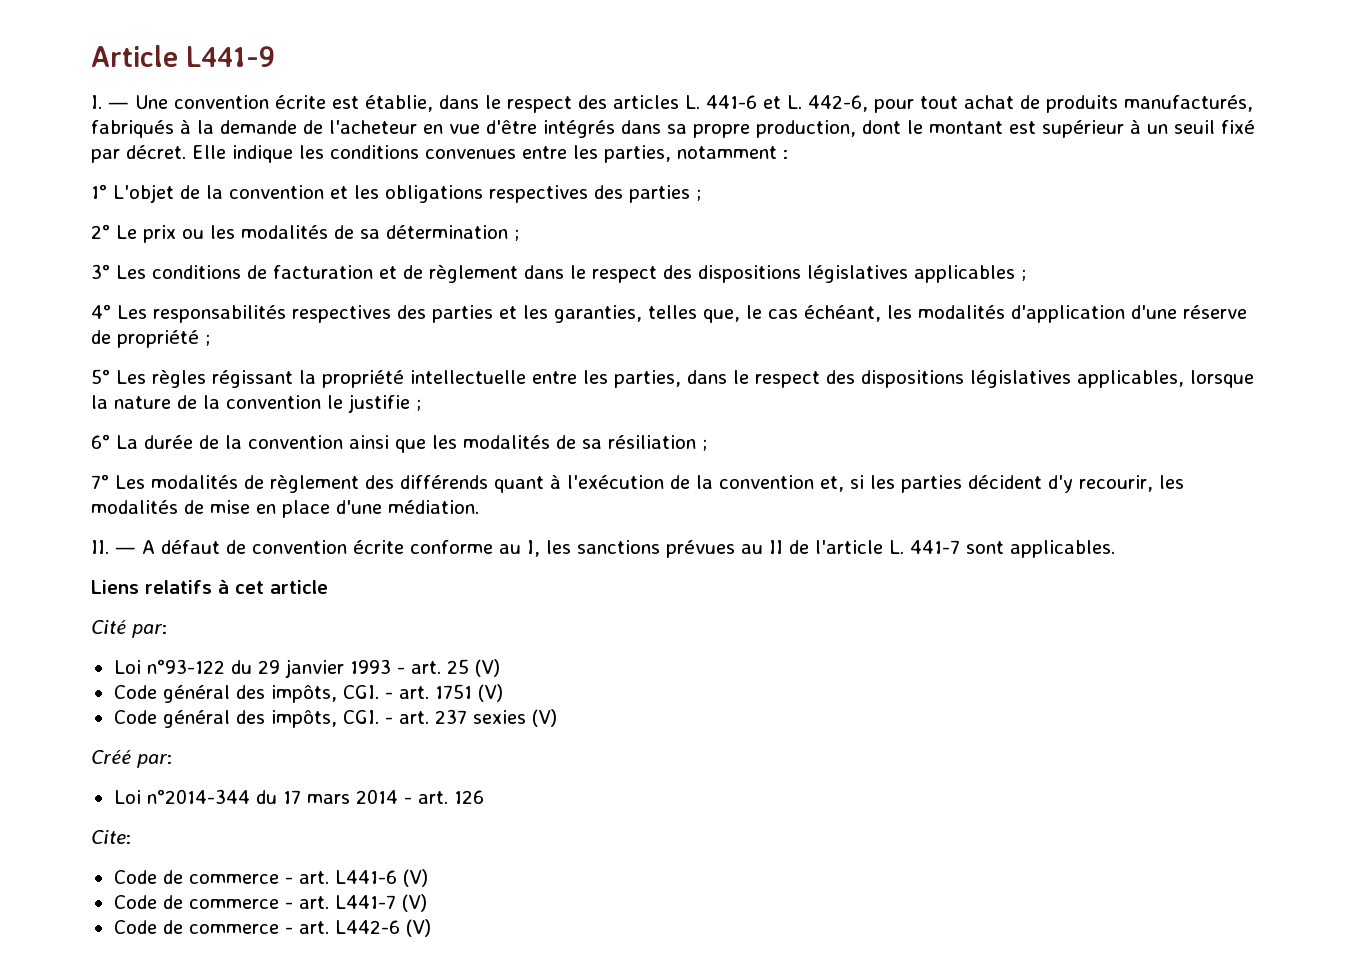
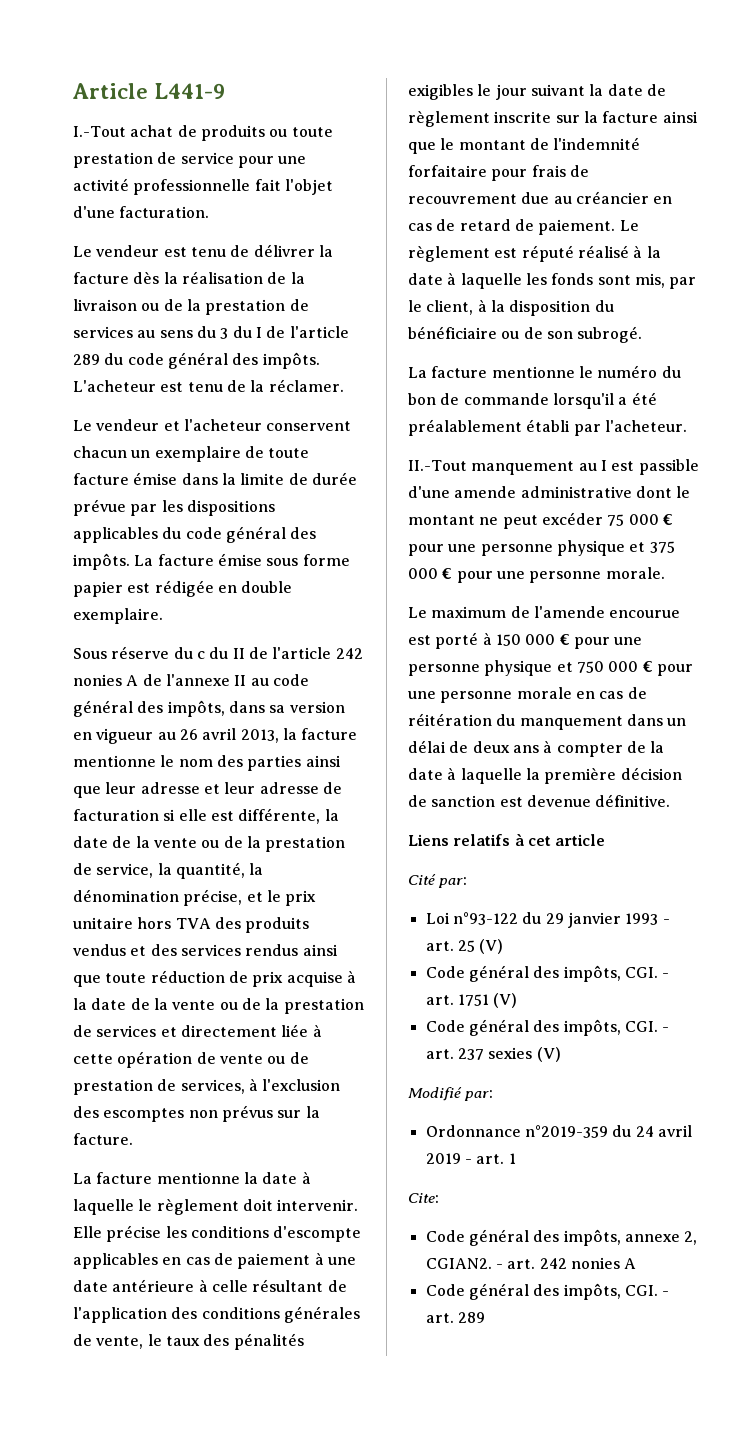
[91,95,1253,113] [91,120,1255,138] [91,145,788,163] [91,184,701,203] [91,224,519,243] [91,264,1026,283] [91,304,1247,323] [91,330,210,348] [91,369,1254,388] [91,394,421,413] [91,434,707,453] [91,474,1184,493] [91,500,479,518] [91,540,1115,558] I. ― Une convention écrite est établie, dans le respect des articles L. 441-6 et L. 442-6, pour tout achat de produits manufacturés, fabriqués à la demande de l'acheteur en vue d'être intégrés dans sa propre production, dont le montant est supérieur à un seuil fixé par décret. Elle indique les conditions convenues entre les parties, notamment : // 1° L'objet de la convention et les obligations respectives des parties ; // 2° Le prix ou les modalités de sa détermination ; // 3° Les conditions de facturation et de règlement dans le respect des dispositions législatives applicables ; // 4° Les responsabilités respectives des parties et les garanties, telles que, le cas échéant, les modalités d'application d'une réserve de propriété ; // 5° Les règles régissant la propriété intellectuelle entre les parties, dans le respect des dispositions législatives applicables, lorsque la nature de la convention le justifie ; // 6° La durée de la convention ainsi que les modalités de sa résiliation ; // 7° Les modalités de règlement des différends quant à l'exécution de la convention et, si les parties décident d'y recourir, les modalités de mise en place d'une médiation. // II. ― A défaut de convention écrite conforme au I, les sanctions prévues au II de l'article L. 441-7 sont applicables. -> [73,125,333,141] [73,152,307,168] [73,178,333,195] [73,206,210,218] [73,244,333,257] [73,271,305,284] [73,299,309,315] [73,326,349,339] [73,352,320,369] [73,379,344,392] [73,419,352,431] [73,446,310,462] [73,472,357,485] [73,499,275,516] [73,526,317,543] [73,553,350,570] [73,580,293,597] [73,608,163,624] [73,646,363,659] [73,674,309,686] [73,700,345,717] [73,728,358,744] [73,755,341,771] [73,782,342,798] [73,808,339,824] [73,836,346,852] [73,862,264,879] [73,889,317,906] [73,917,310,933] [73,944,338,956] [73,970,356,987] [73,998,364,1014] [73,1024,322,1037] [73,1051,309,1068] [73,1078,341,1095] [73,1105,320,1122] [73,1133,133,1145] [73,1171,311,1184] [73,1199,359,1215] [73,1225,362,1242] [73,1252,356,1269] [73,1279,347,1292] [73,1306,360,1323] [73,1333,304,1350] [408,84,666,100] [408,111,698,127] [408,137,641,154] [408,165,589,181] [408,191,673,204] [408,219,639,235] [408,245,661,262] [408,272,697,289] [408,299,614,316] [408,326,643,343] [408,365,681,378] [408,392,657,409] [408,419,687,436] [408,459,699,475] [408,486,691,498] [408,512,673,529] [408,540,675,556] [408,567,665,583] [408,606,681,618] [408,632,643,649] [408,660,693,676] [408,687,647,703] [408,713,687,730] [408,740,665,757] [408,767,682,784] [408,794,671,807] I.-Tout achat de produits ou toute prestation de service pour une activité professionnelle fait l'objet d'une facturation. // Le vendeur est tenu de délivrer la facture dès la réalisation de la livraison ou de la prestation de services au sens du 3 du I de l'article 289 du code général des impôts. L'acheteur est tenu de la réclamer. // Le vendeur et l'acheteur conservent chacun un exemplaire de toute facture émise dans la limite de durée prévue par les dispositions applicables du code général des impôts. La facture émise sous forme papier est rédigée en double exemplaire. // Sous réserve du c du II de l'article 242 nonies A de l'annexe II au code général des impôts, dans sa version en vigueur au 26 avril 2013, la facture mentionne le nom des parties ainsi que leur adresse et leur adresse de facturation si elle est différente, la date de la vente ou de la prestation de service, la quantité, la dénomination précise, et le prix unitaire hors TVA des produits vendus et des services rendus ainsi que toute réduction de prix acquise à la date de la vente ou de la prestation de services et directement liée à cette opération de vente ou de prestation de services, à l'exclusion des escomptes non prévus sur la facture. // La facture mentionne la date à laquelle le règlement doit intervenir. Elle précise les conditions d'escompte applicables en cas de paiement à une date antérieure à celle résultant de l'application des conditions générales de vente, le taux des pénalités exigibles le jour suivant la date de règlement inscrite sur la facture ainsi que le montant de l'indemnité forfaitaire pour frais de recouvrement due au créancier en cas de retard de paiement. Le règlement est réputé réalisé à la date à laquelle les fonds sont mis, par le client, à la disposition du bénéficiaire ou de son subrogé. // La facture mentionne le numéro du bon de commande lorsqu'il a été préalablement établi par l'acheteur. // II.-Tout manquement au I est passible d'une amende administrative dont le montant ne peut excéder 75 000 € pour une personne physique et 375 000 € pour une personne morale. // Le maximum de l'amende encourue est porté à 150 000 € pour une personne physique et 750 000 € pour une personne morale en cas de réitération du manquement dans un délai de deux ans à compter de la date à laquelle la première décision de sanction est devenue définitive.
[91,750,172,768] [113,789,484,804] Créé par: // Loi n°2014-344 du 17 mars 2014 - art. 126 -> [408,1087,494,1101] [425,1125,692,1138] [425,1153,516,1164] Modifié par: // Ordonnance n°2019-359 du 24 avril 2019 - art. 1
[162,869,428,887] [113,894,427,912] [113,919,431,937] de commerce - art. L441-6 (V) // Code de commerce - art. L441-7 (V) // Code de commerce - art. L442-6 (V) -> [468,1229,698,1246] [425,1257,637,1269] [425,1283,670,1300] [425,1312,485,1323] général des impôts, annexe 2, CGIAN2. - art. 242 nonies A // Code général des impôts, CGI. - art. 289

